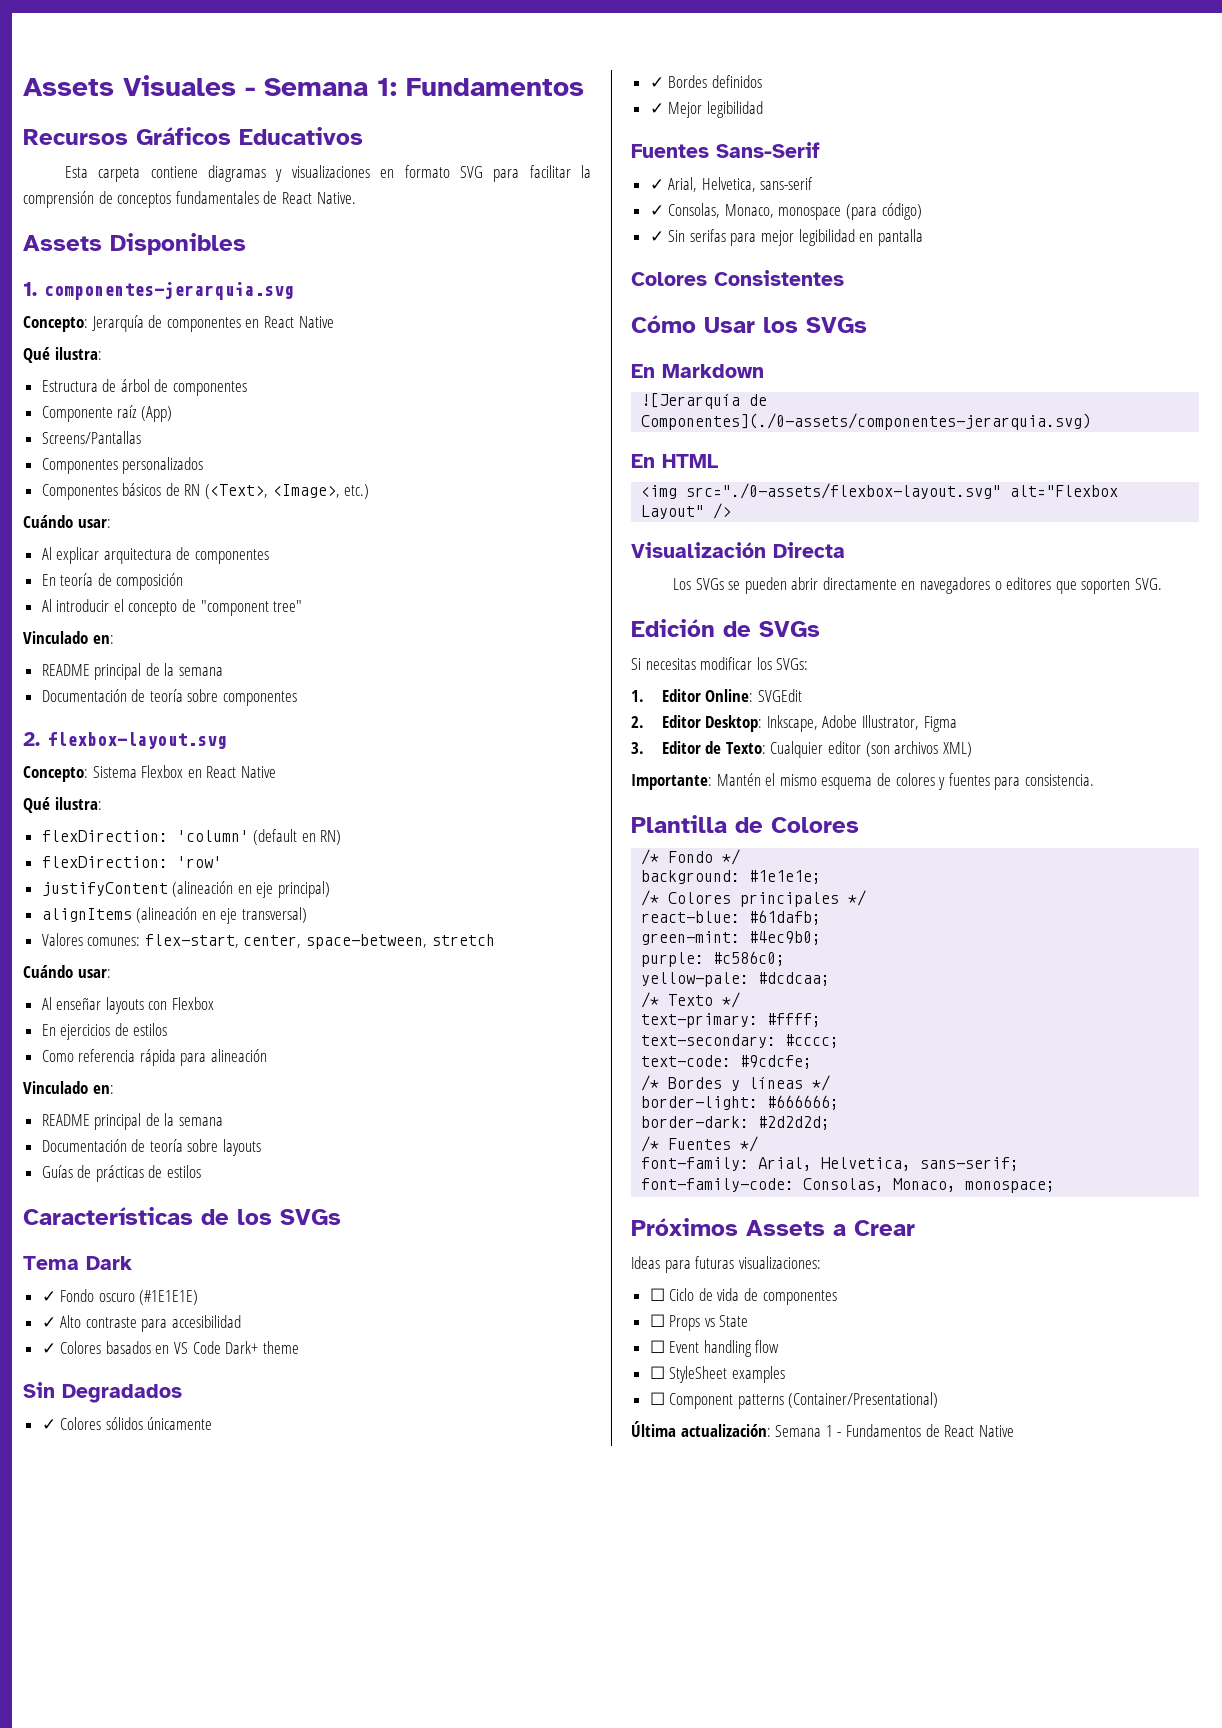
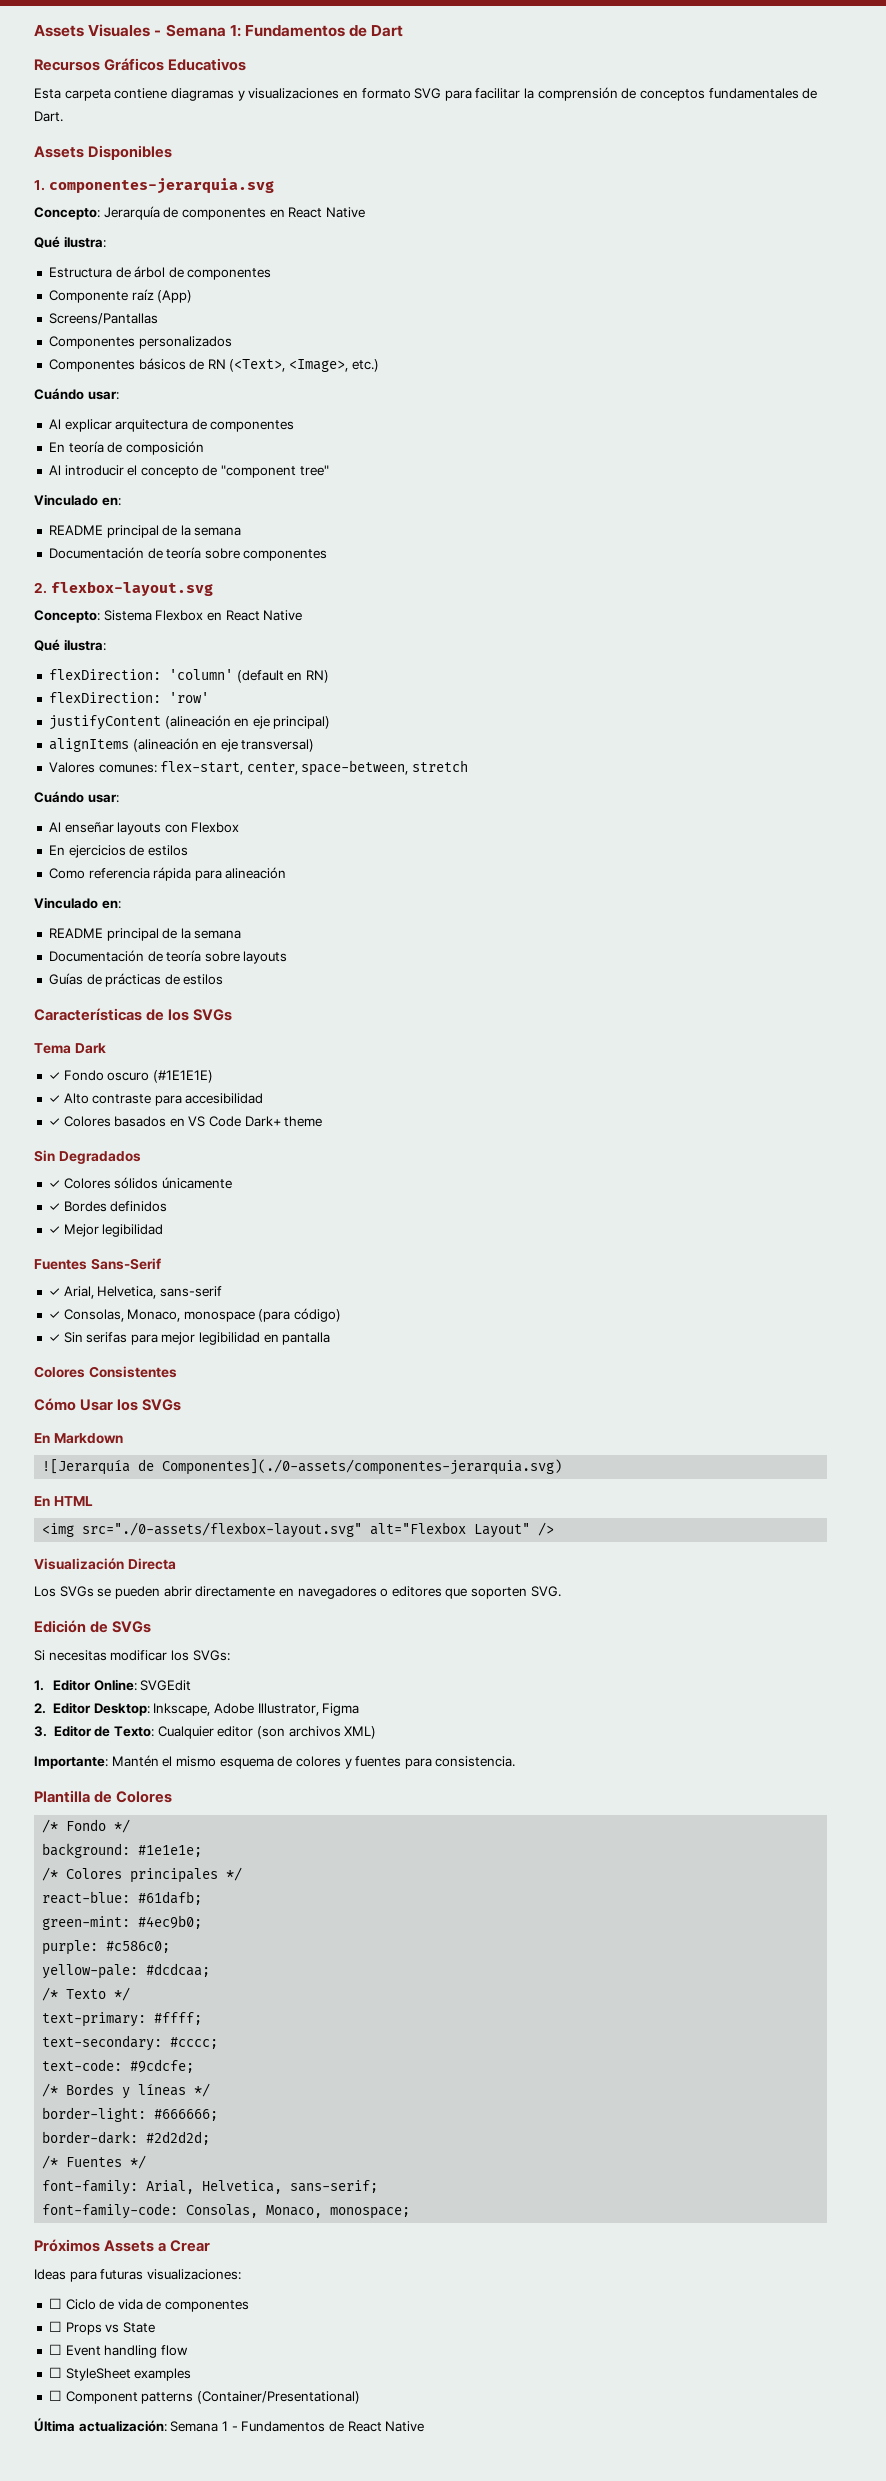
(584, 87) none -> [349,25,404,37] de Dart
[281,192,356,204] React Native. -> [34,111,63,122] Dart.

